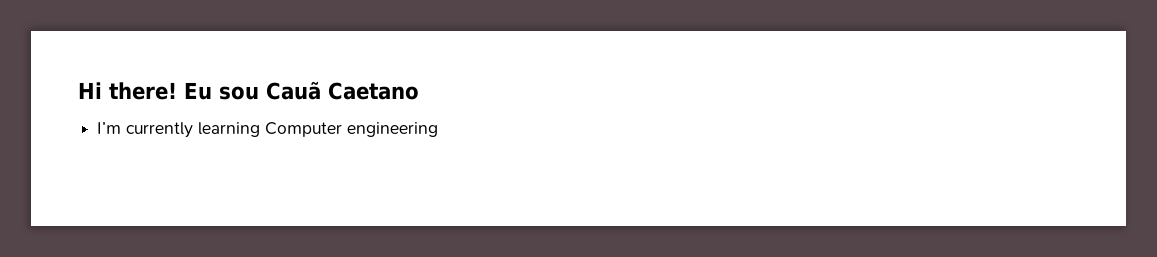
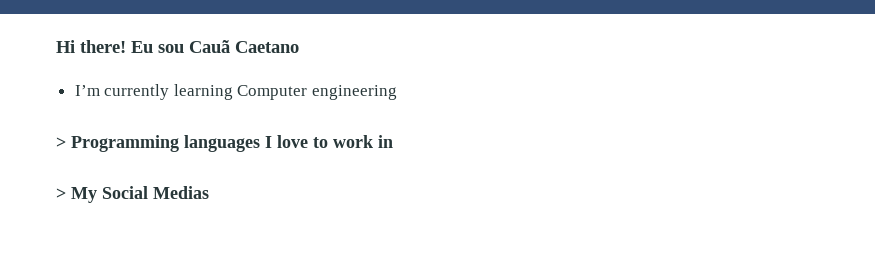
(439, 129) none -> [56,135,393,152] [56,186,209,203] // > Programming languages I love to work in // > My Social Medias

